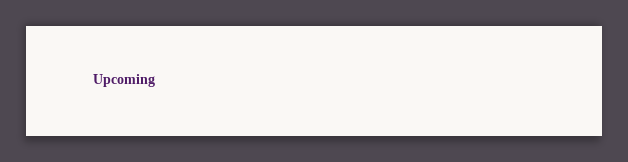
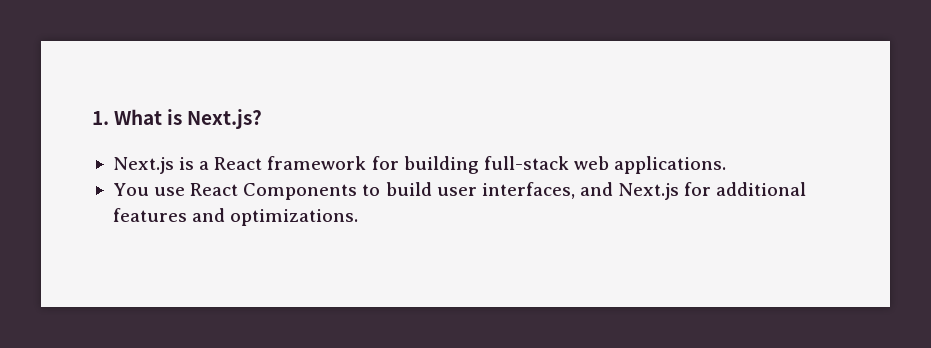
[93,74,155,87] Upcoming -> [92,109,263,129] [112,156,727,174] [112,182,807,200] [112,208,359,226] 1. What is Next.js? // Next.js is a React framework for building full-stack web applications. // You use React Components to build user interfaces, and Next.js for additional features and optimizations.

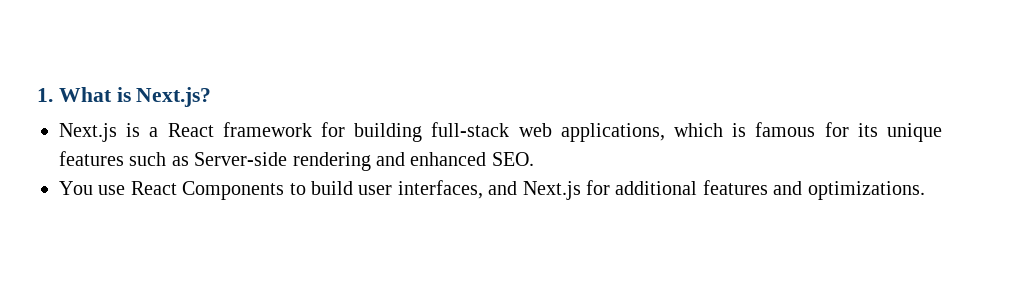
[614,156,727,174] applications. -> [560,122,943,142] [59,151,534,171] applications, which is famous for its unique features such as Server-side rendering and enhanced SEO.

